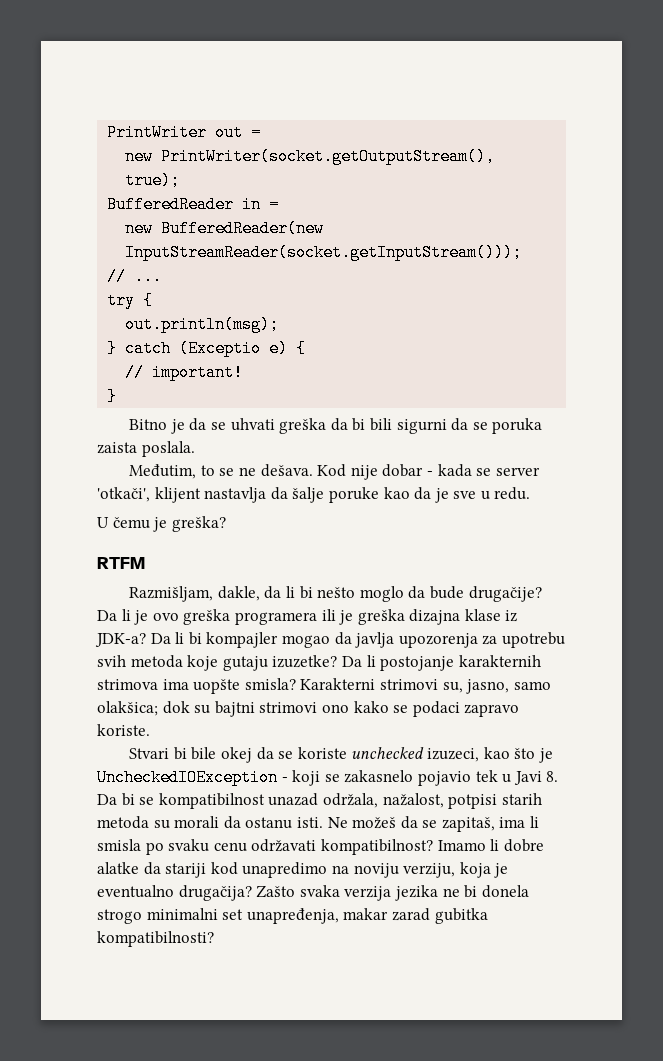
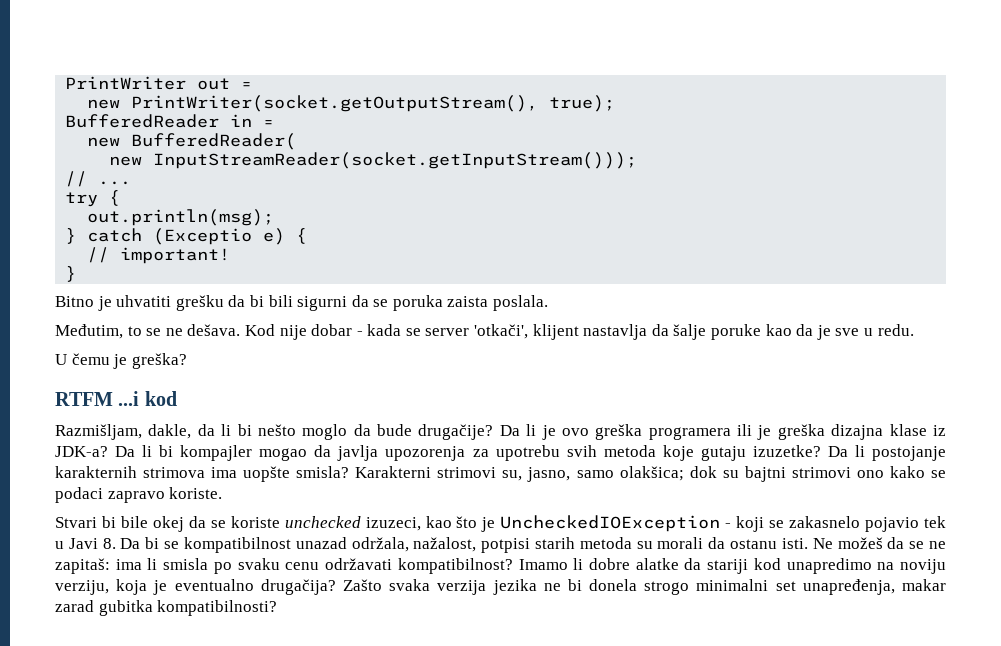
[161,220,325,237] BufferedReader(new -> [131,133,297,150] [109,156,143,166] BufferedReader( // new
[189,418,327,434] da se uhvati greška -> [116,295,224,311] uhvatiti grešku
(145, 563) none -> [118,391,177,406] ...i kod
[441,817,495,832] zapitaš, -> [929,541,947,549] [55,558,110,574] ne zapitaš:

